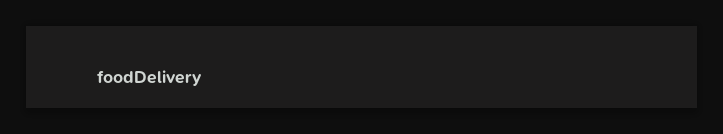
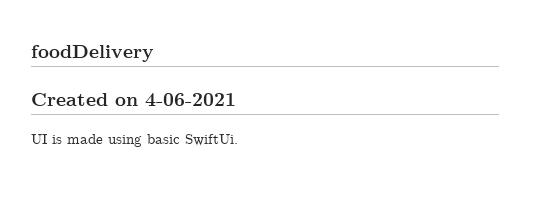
(202, 78) none -> [31,93,236,107] [31,134,238,147] // Created on 4-06-2021 // UI is made using basic SwiftUi.

